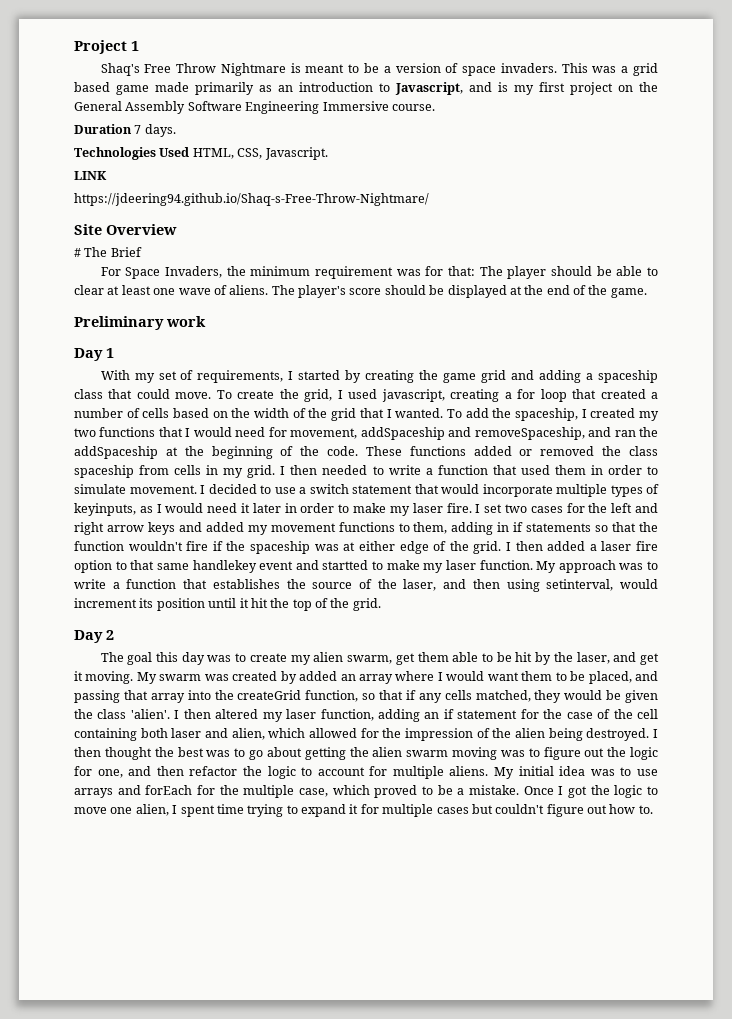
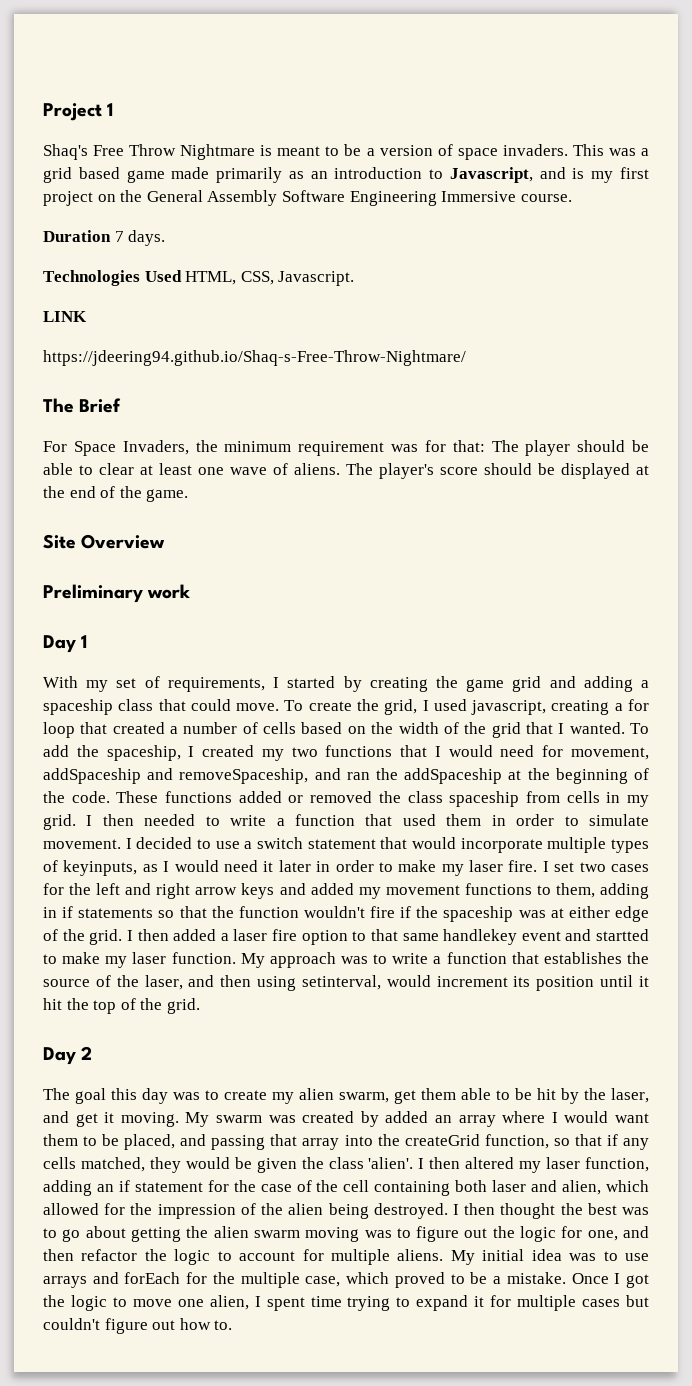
[74,224,177,235] [74,248,81,257] Site Overview // # -> (466, 358) none
(647, 293) none -> [43,534,166,549] // Site Overview

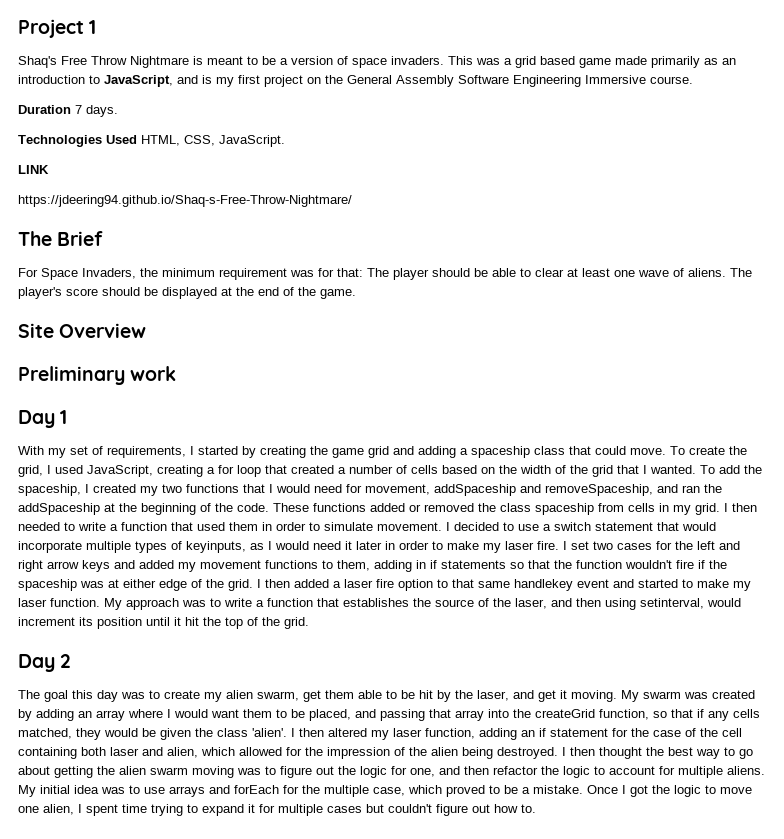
[449,167,533,183] Javascript, -> [104,75,173,87] JavaScript,
[278,271,355,286] Javascript. -> [219,135,285,147] JavaScript.
[471,700,547,715] javascript, -> [87,465,153,477] JavaScript,
[596,929,649,941] startted -> [638,579,678,588] started
[385,1111,429,1123] added -> [36,709,74,721] adding
[621,1207,649,1215] was -> [696,749,720,759] way

